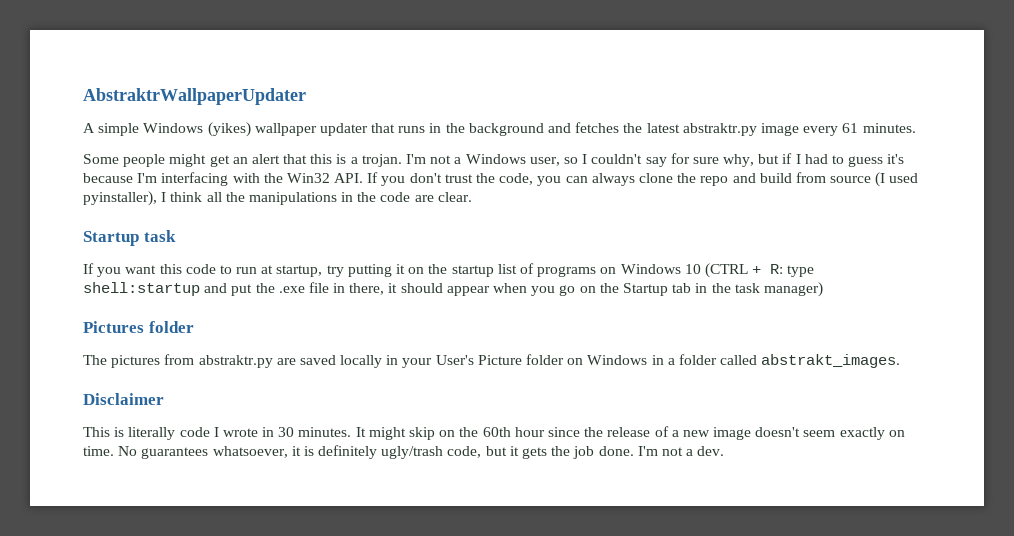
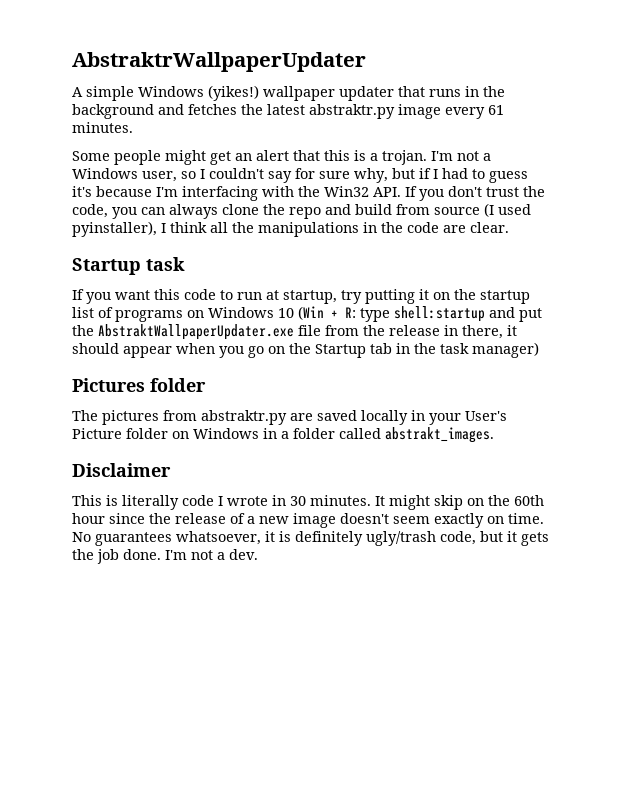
[207,122,251,137] (yikes) -> [208,85,259,101] (yikes!)
[704,263,748,278] (CTRL -> [298,306,324,320] (Win
[278,282,329,293] .exe file -> [98,324,440,340] AbstraktWallpaperUpdater.exe file from the release

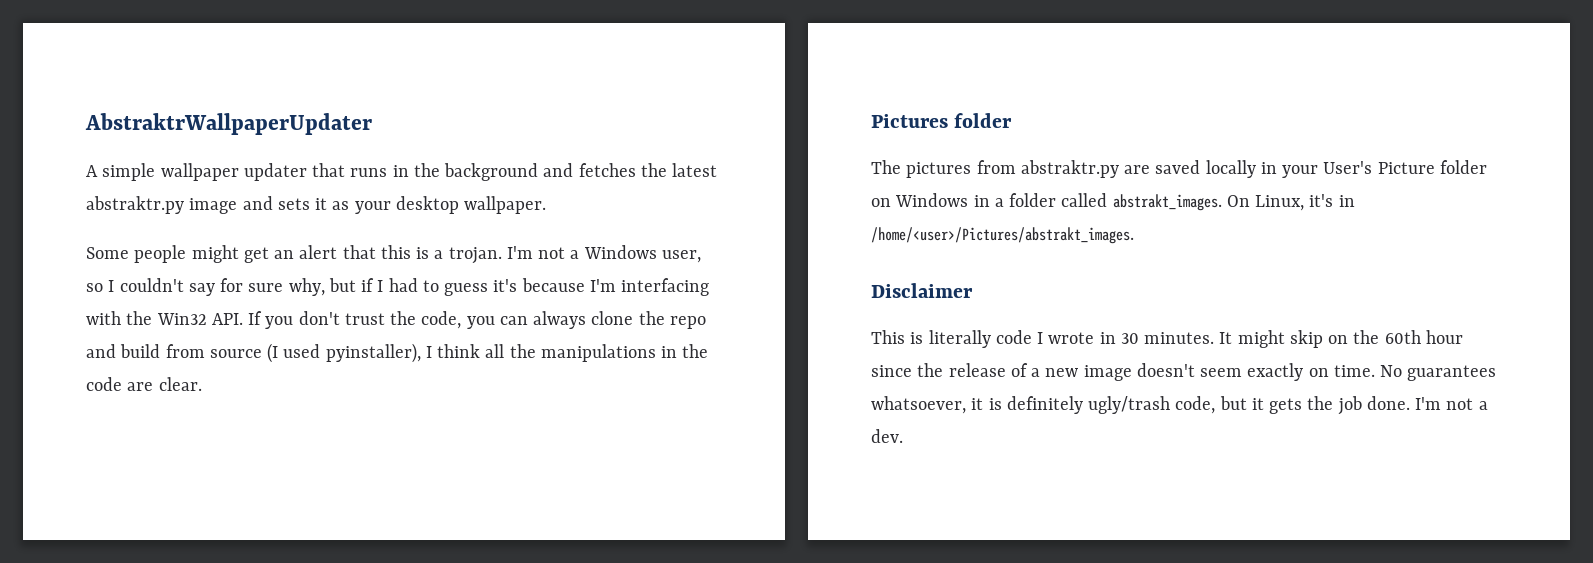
[138,85,259,101] Windows (yikes!) -> (156, 172) none
[445,105,504,119] [72,122,133,133] every 61 minutes. -> [242,196,547,214] and sets it as your desktop wallpaper.
[72,257,185,275] [72,289,530,304] [72,306,542,322] [72,324,517,340] [72,342,539,358] // Startup task // If you want this code to run at startup, try putting it on the startup list of programs on Windows 10 (Win + R: type shell:startup and put the AbstraktWallpaperUpdater.exe file from the release in there, it should appear when you go on the Startup tab in the task manager) -> (202, 384) none
(494, 435) none -> [1226,194,1355,211] [871,227,1134,244] On Linux, it's in /home/<user>/Pictures/abstrakt_images.

